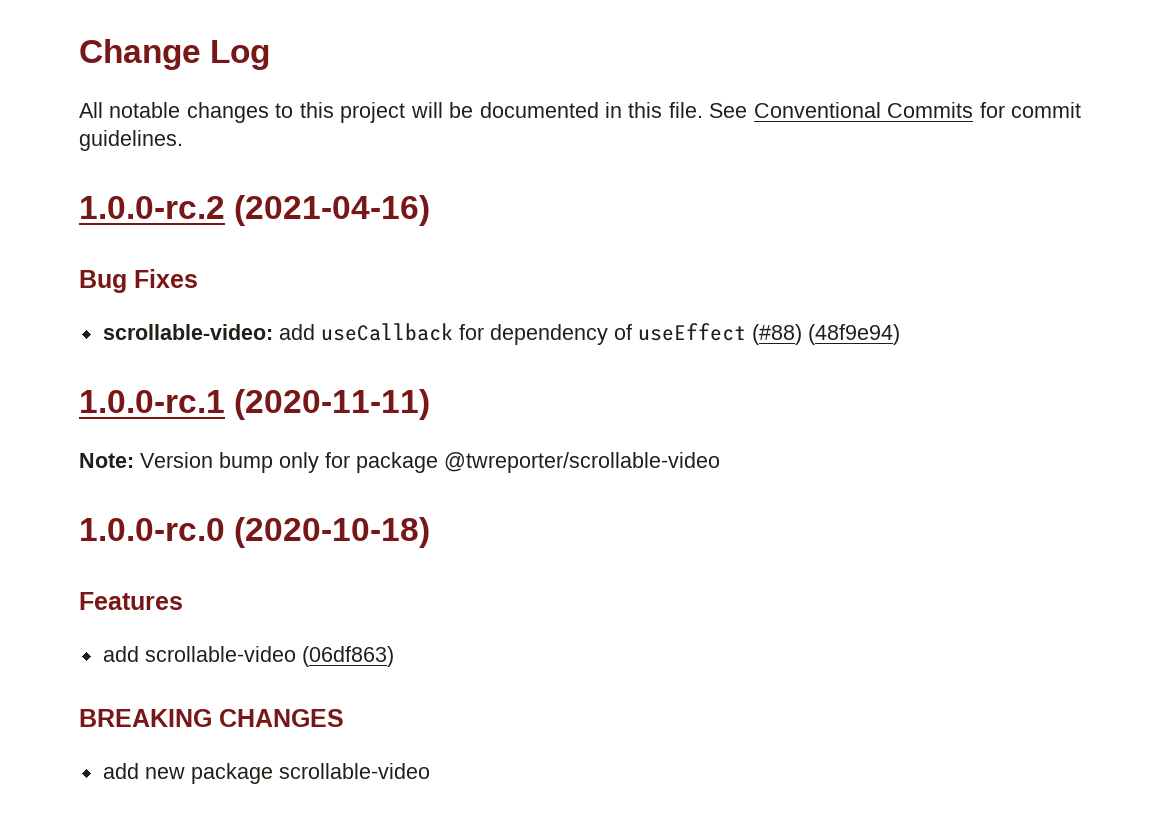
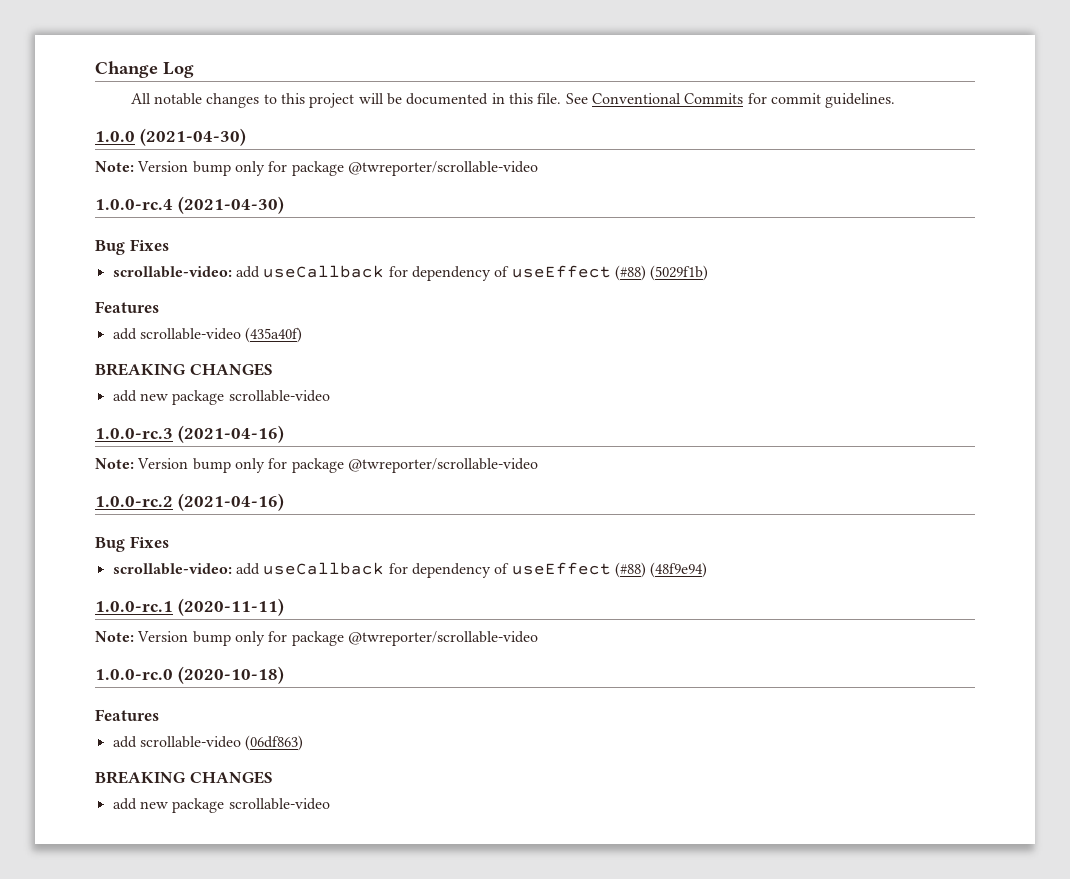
(183, 140) none -> [95,128,246,146] [95,161,538,176] [95,196,284,214] [95,239,169,255] [112,265,709,281] [95,301,159,313] [112,327,303,343] [95,363,273,376] [112,390,330,405] [95,425,284,443] [95,458,538,473] // 1.0.0 (2021-04-30) // Note: Version bump only for package @twreporter/scrollable-video // 1.0.0-rc.4 (2021-04-30) // Bug Fixes // scrollable-video: add useCallback for dependency of useEffect (#88) (5029f1b) // Features // add scrollable-video (435a40f) // BREAKING CHANGES // add new package scrollable-video // 1.0.0-rc.3 (2021-04-16) // Note: Version bump only for package @twreporter/scrollable-video

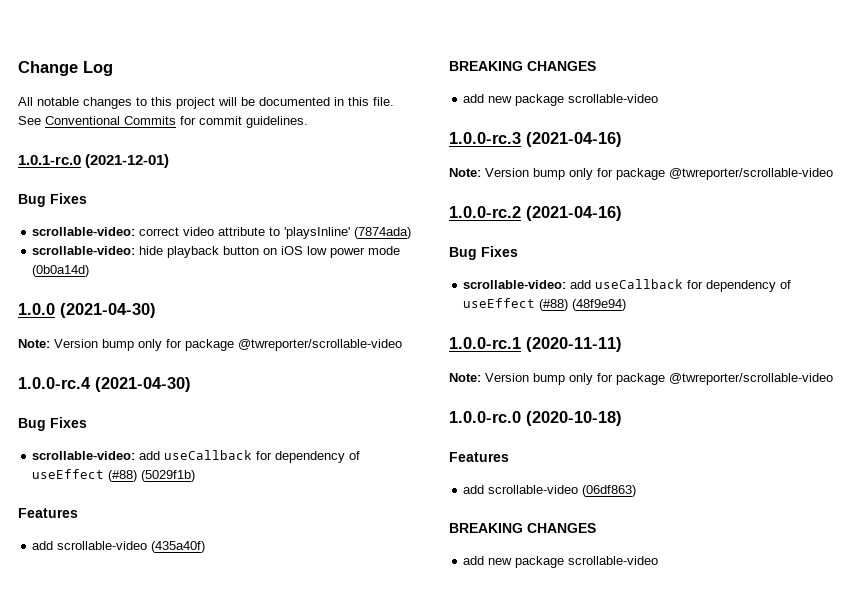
(896, 100) none -> [18,154,170,168] [18,193,87,207] [32,227,412,239] [32,246,401,258] [32,265,90,277] // 1.0.1-rc.0 (2021-12-01) // Bug Fixes // scrollable-video: correct video attribute to 'playsInline' (7874ada) // scrollable-video: hide playback button on iOS low power mode (0b0a14d)

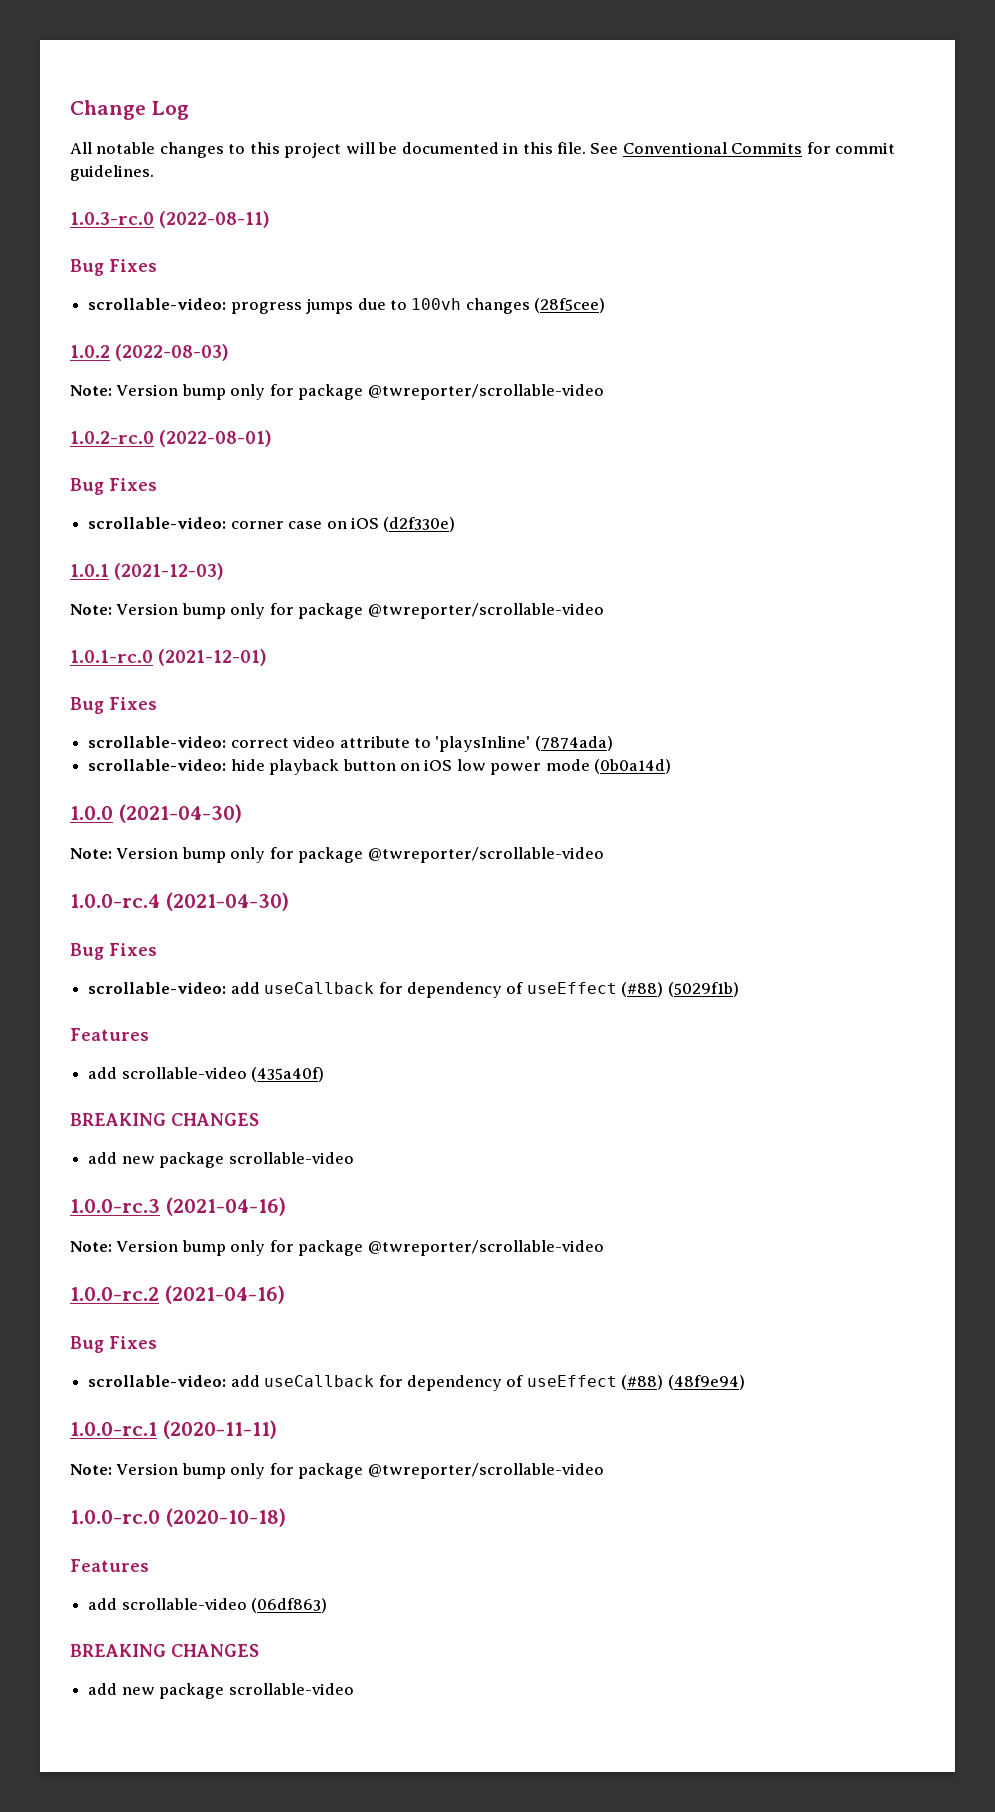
(308, 122) none -> [70,211,271,228] [70,259,157,276] [88,298,606,314] [70,344,230,361] [70,384,604,400] [70,430,273,447] [70,478,157,495] [88,517,456,532] [70,563,225,580] [70,603,604,619] // 1.0.3-rc.0 (2022-08-11) // Bug Fixes // scrollable-video: progress jumps due to 100vh changes (28f5cee) // 1.0.2 (2022-08-03) // Note: Version bump only for package @twreporter/scrollable-video // 1.0.2-rc.0 (2022-08-01) // Bug Fixes // scrollable-video: corner case on iOS (d2f330e) // 1.0.1 (2021-12-03) // Note: Version bump only for package @twreporter/scrollable-video

